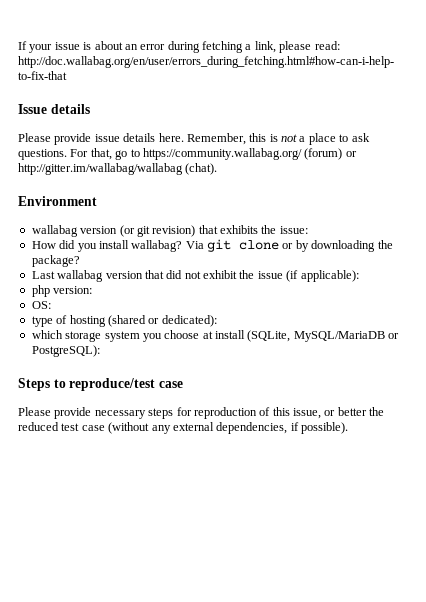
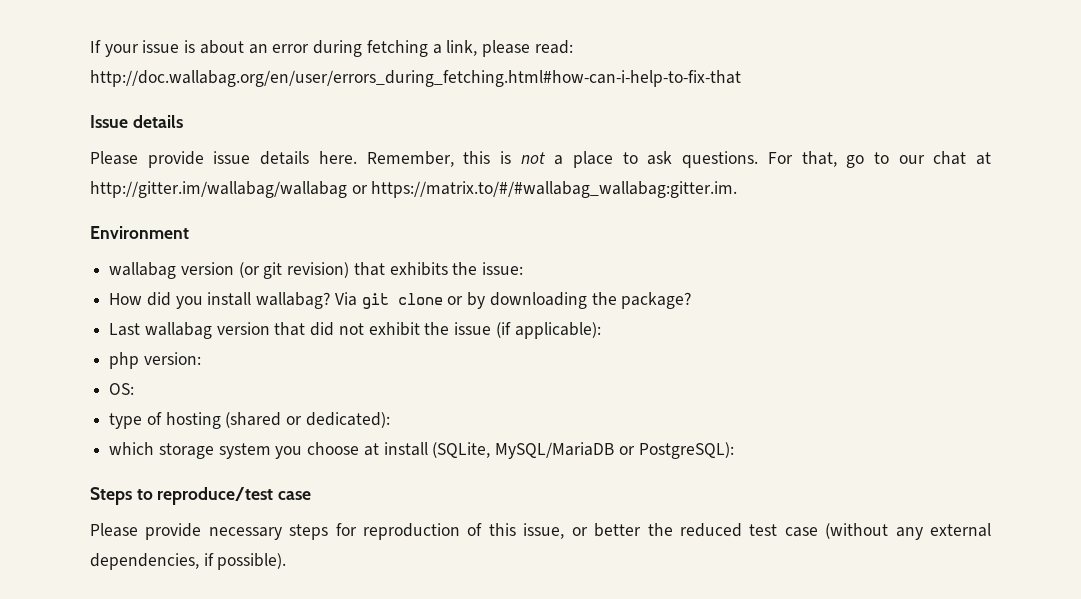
[142,148,357,160] [18,163,218,175] https://community.wallabag.org/ (forum) or http://gitter.im/wallabag/wallabag (chat). -> [898,151,992,165] [90,181,738,198] our chat at http://gitter.im/wallabag/wallabag or https://matrix.to/#/#wallabag_wallabag:gitter.im.

